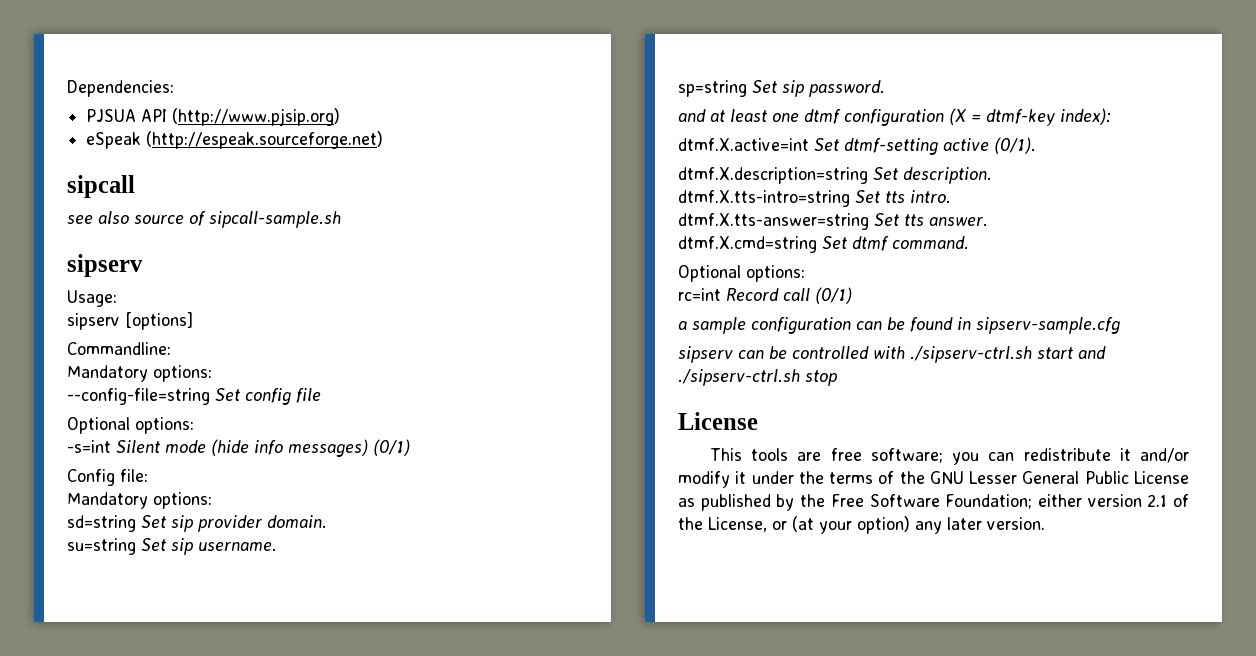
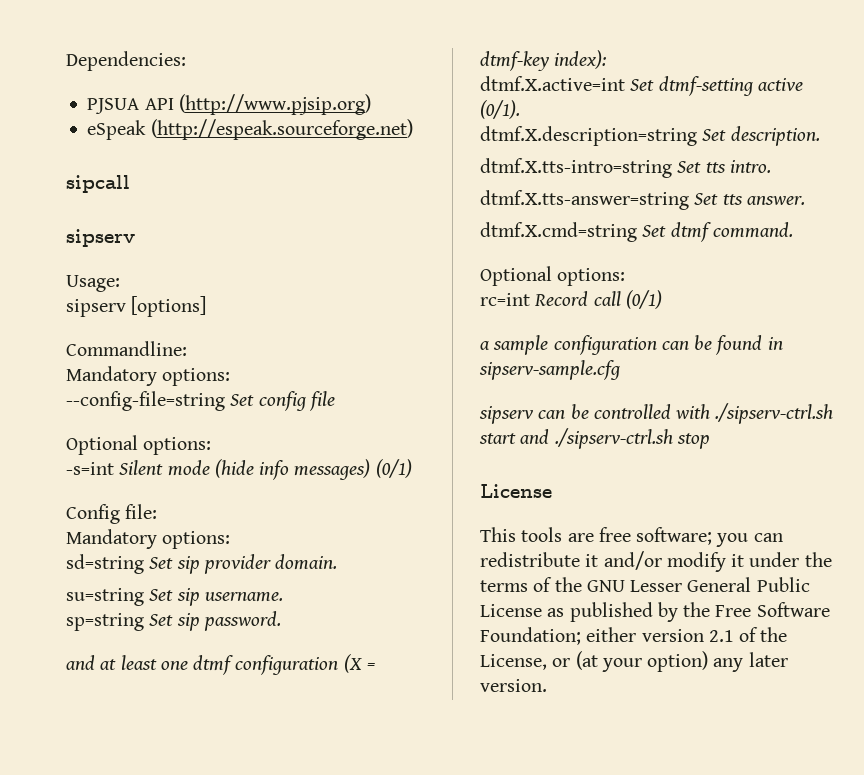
[67,211,341,228] // see also source of sipcall-sample.sh -> (130, 184) none

